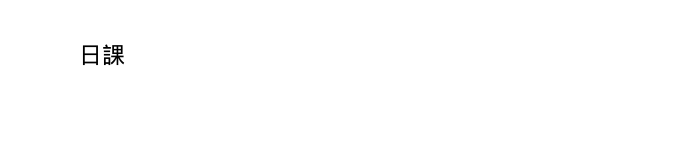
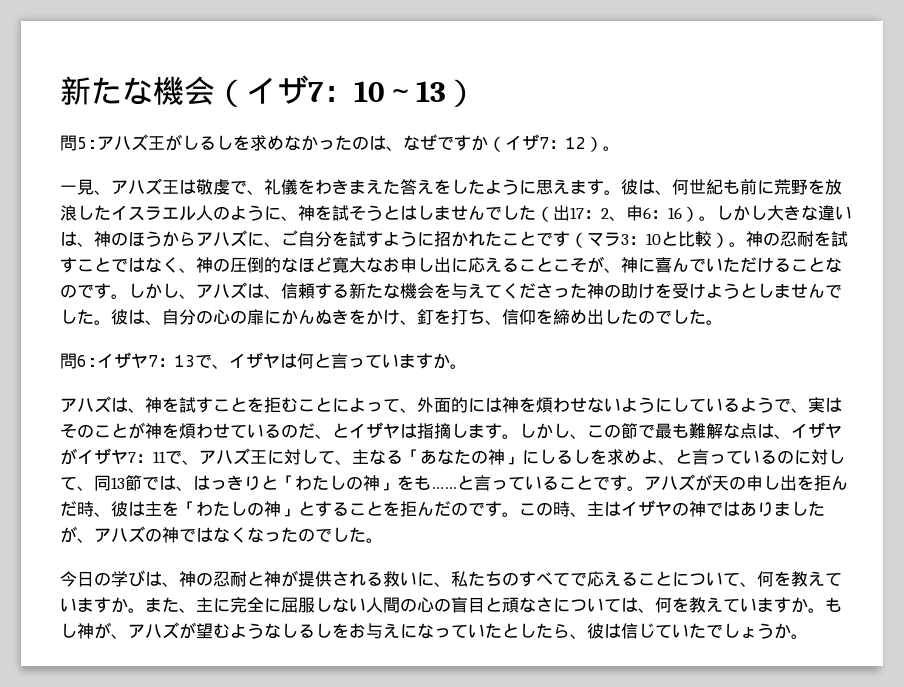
[79,44,125,66] 日課 -> [60,75,477,107] [60,134,620,152] [60,178,842,195] [60,205,852,222] [60,230,848,248] [60,256,842,273] [60,282,842,299] [60,309,723,325] [60,352,467,369] [60,396,842,413] [60,422,842,439] [60,448,845,465] [60,474,848,491] [60,500,825,517] [60,526,383,543] [60,570,842,587] [60,597,842,613] [60,622,808,639] 新たな機会（イザ7：10～13） // 問5:アハズ王がしるしを求めなかったのは、なぜですか（イザ7：12）。 // 一見、アハズ王は敬虔で、礼儀をわきまえた答えをしたように思えます。彼は、何世紀も前に荒野を放浪したイスラエル人のように、神を試そうとはしませんでした（出17：2、申6：16）。しかし大きな違いは、神のほうからアハズに、ご自分を試すように招かれたことです（マラ3：10と比較）。神の忍耐を試すことではなく、神の圧倒的なほど寛大なお申し出に応えることこそが、神に喜んでいただけることなのです。しかし、アハズは、信頼する新たな機会を与えてくださった神の助けを受けようとしませんでした。彼は、自分の心の扉にかんぬきをかけ、釘を打ち、信仰を締め出したのでした。 // 問6:イザヤ7：13で、イザヤは何と言っていますか。 // アハズは、神を試すことを拒むことによって、外面的には神を煩わせないようにしているようで、実はそのことが神を煩わせているのだ、とイザヤは指摘します。しかし、この節で最も難解な点は、イザヤがイザヤ7：11で、アハズ王に対して、主なる「あなたの神」にしるしを求めよ、と言っているのに対して、同13節では、はっきりと「わたしの神」をも……と言っていることです。アハズが天の申し出を拒んだ時、彼は主を「わたしの神」とすることを拒んだのです。この時、主はイザヤの神ではありましたが、アハズの神ではなくなったのでした。 // 今日の学びは、神の忍耐と神が提供される救いに、私たちのすべてで応えることについて、何を教えていますか。また、主に完全に屈服しない人間の心の盲目と頑なさについては、何を教えていますか。もし神が、アハズが望むようなしるしをお与えになっていたとしたら、彼は信じていたでしょうか。

